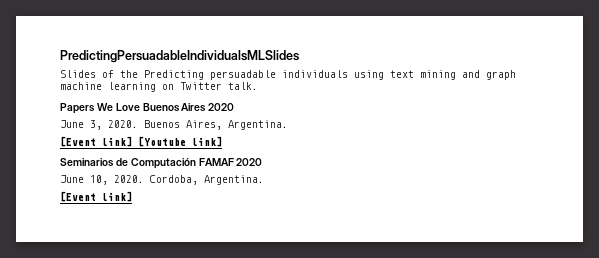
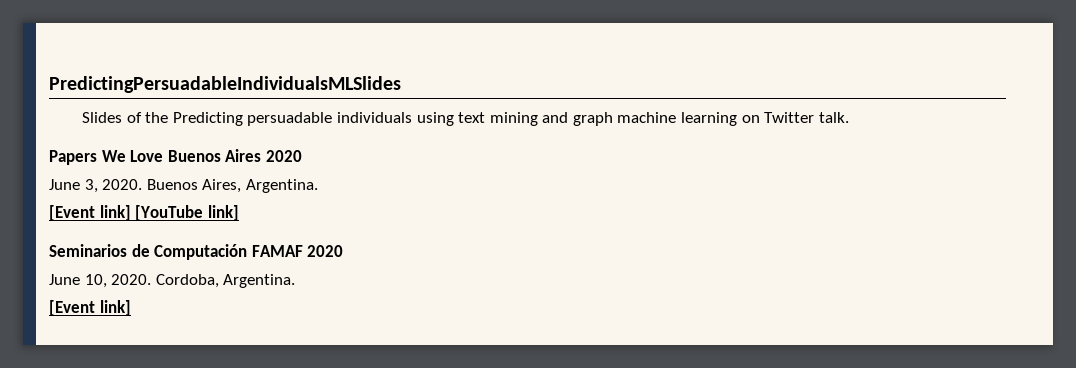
[138,136,186,147] [Youtube -> [135,205,204,221] [YouTube

